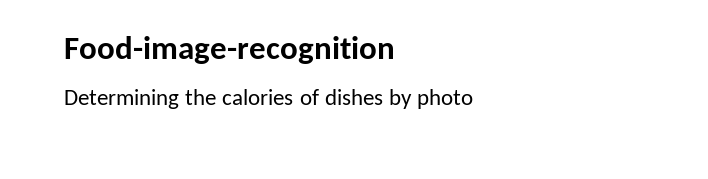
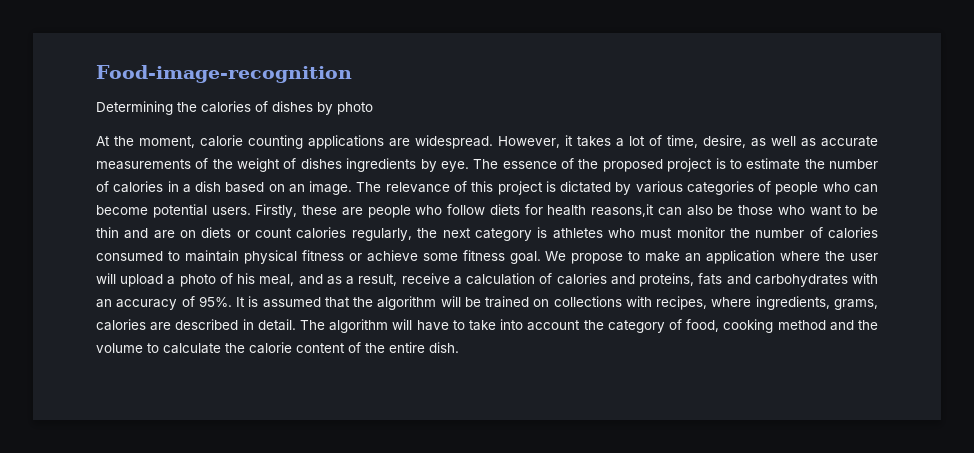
(474, 99) none -> [96,135,878,149] [96,158,878,172] [96,181,878,195] [96,204,878,218] [96,227,879,241] [96,250,879,264] [96,273,878,287] [96,296,879,310] [96,319,879,333] [96,342,459,354] // At the moment, calorie counting applications are widespread. However, it takes a lot of time, desire, as well as accurate measurements of the weight of dishes ingredients by eye. The essence of the proposed project is to estimate the number of calories in a dish based on an image. The relevance of this project is dictated by various categories of people who can become potential users. Firstly, these are people who follow diets for health reasons,it can also be those who want to be thin and are on diets or count calories regularly, the next category is athletes who must monitor the number of calories consumed to maintain physical fitness or achieve some fitness goal. We propose to make an application where the user will upload a photo of his meal, and as a result, receive a calculation of calories and proteins, fats and carbohydrates with an accuracy of 95%. It is assumed that the algorithm will be trained on collections with recipes, where ingredients, grams, calories are described in detail. The algorithm will have to take into account the category of food, cooking method and the volume to calculate the calorie content of the entire dish.

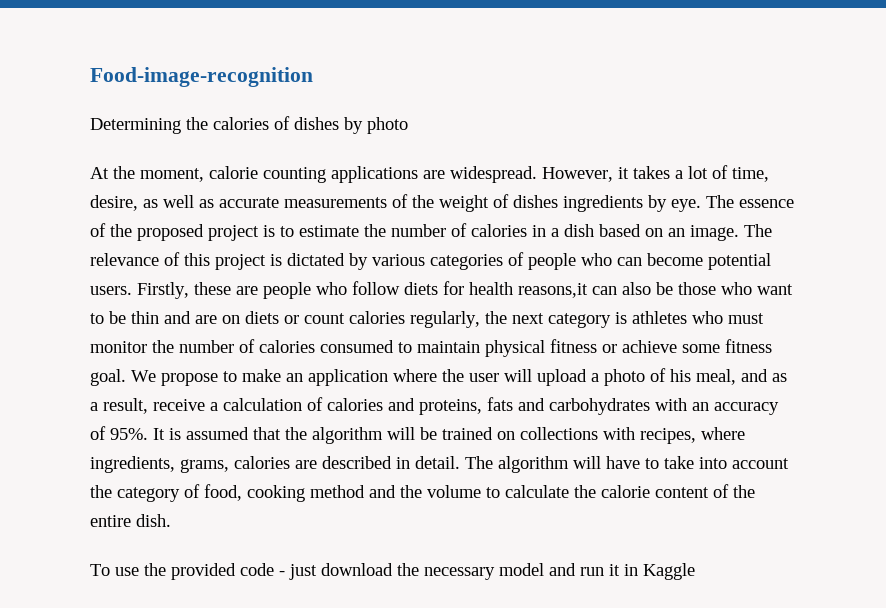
(459, 347) none -> [90,563,695,580] // To use the provided code - just download the necessary model and run it in Kaggle

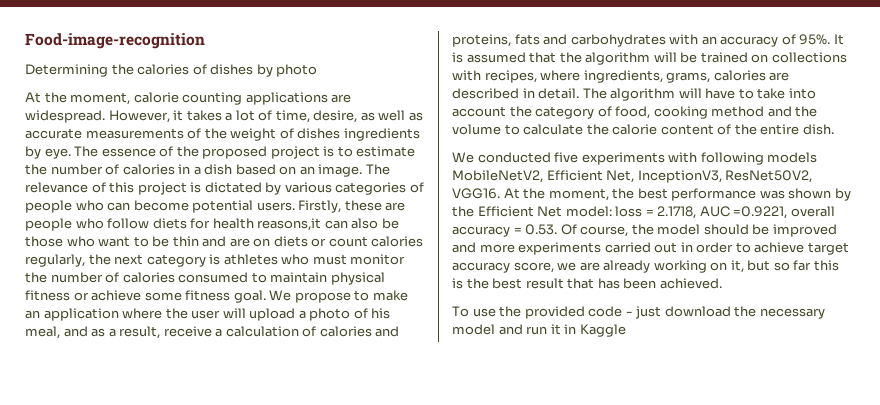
(171, 520) none -> [452,152,818,165] [452,170,813,183] [452,188,851,201] [452,206,835,219] [452,224,837,237] [452,242,849,255] [452,260,839,273] [452,278,722,289] // We conducted five experiments with following models MobileNetV2, Efficient Net, InceptionV3, ResNet50V2, VGG16. At the moment, the best performance was shown by the Efficient Net model: loss = 2.1718, AUC =0.9221, overall accuracy = 0.53. Of course, the model should be improved and more experiments carried out in order to achieve target accuracy score, we are already working on it, but so far this is the best result that has been achieved.

